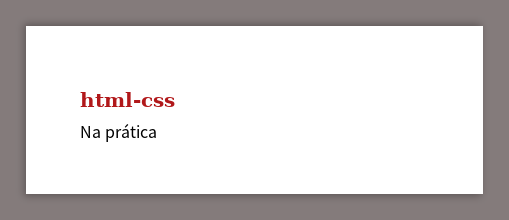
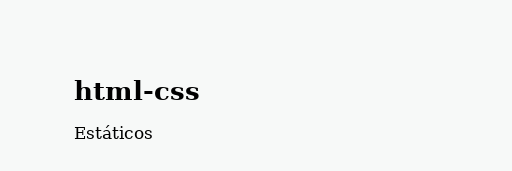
[80,123,158,142] Na prática -> [74,125,153,139] Estáticos

